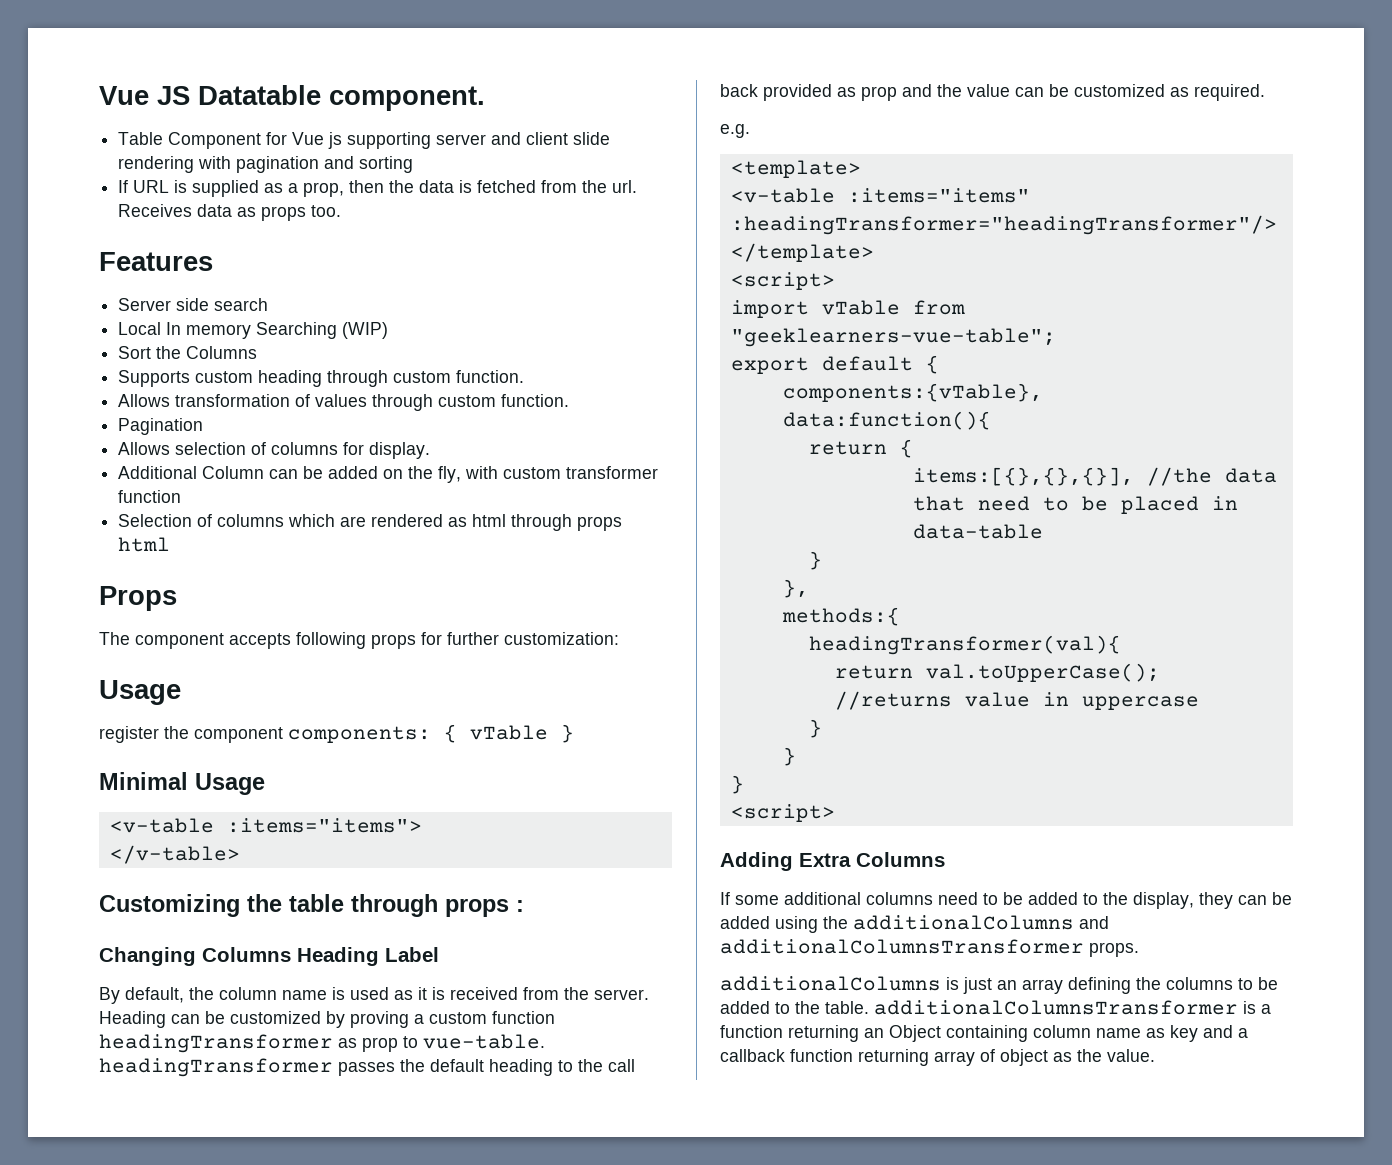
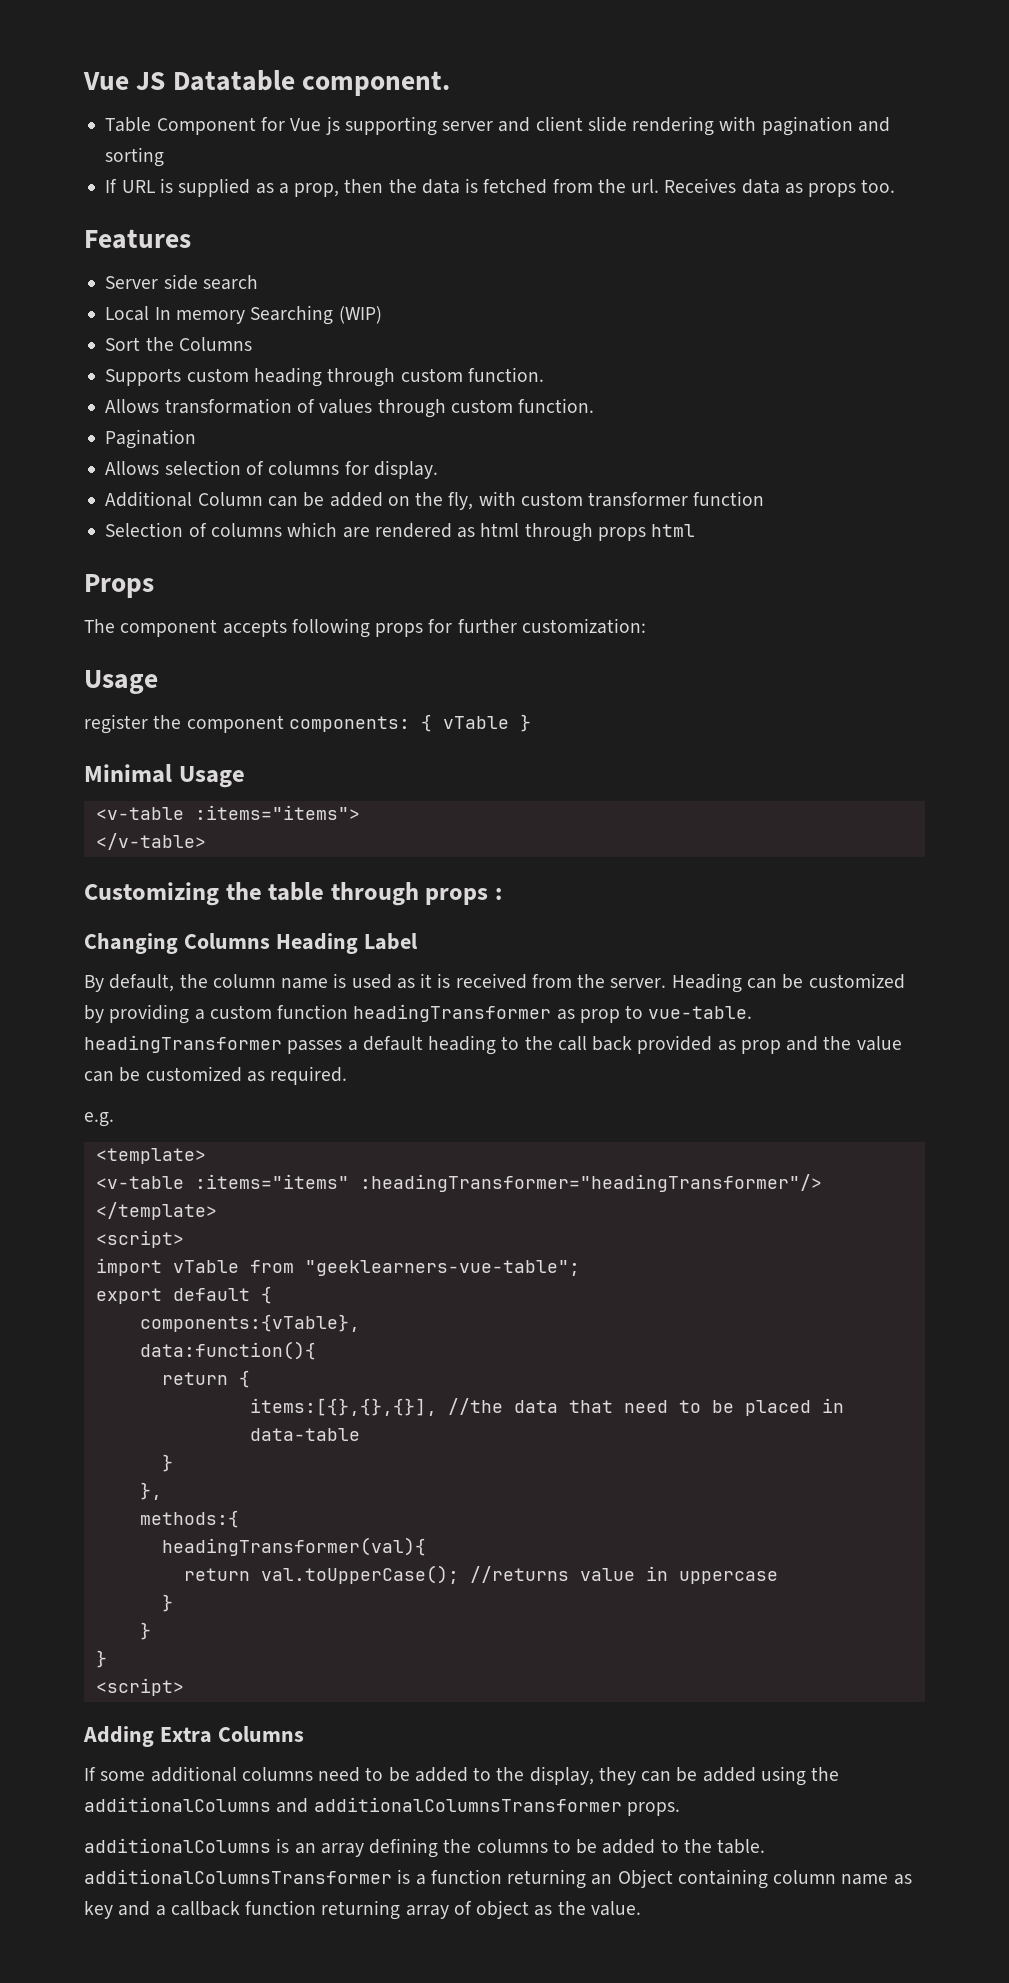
[350,1011,409,1028] proving -> [109,1004,190,1024] providing
[400,1059,425,1072] the -> [347,1040,358,1051] a
[963,977,992,994] just -> (290, 1845) none

